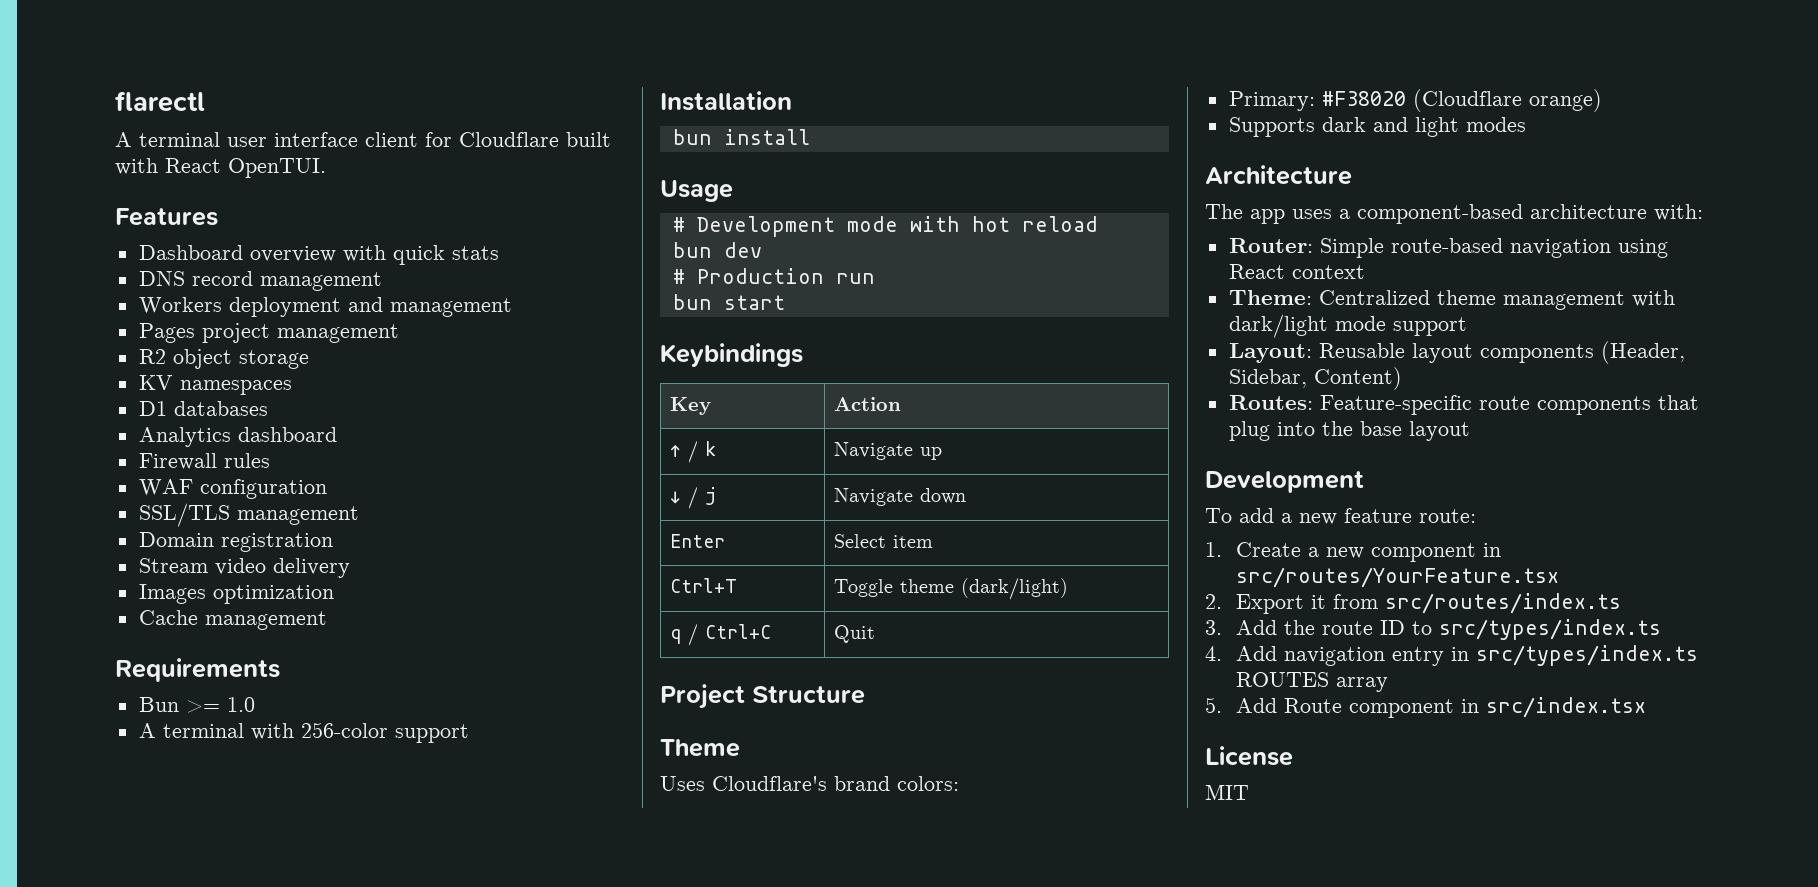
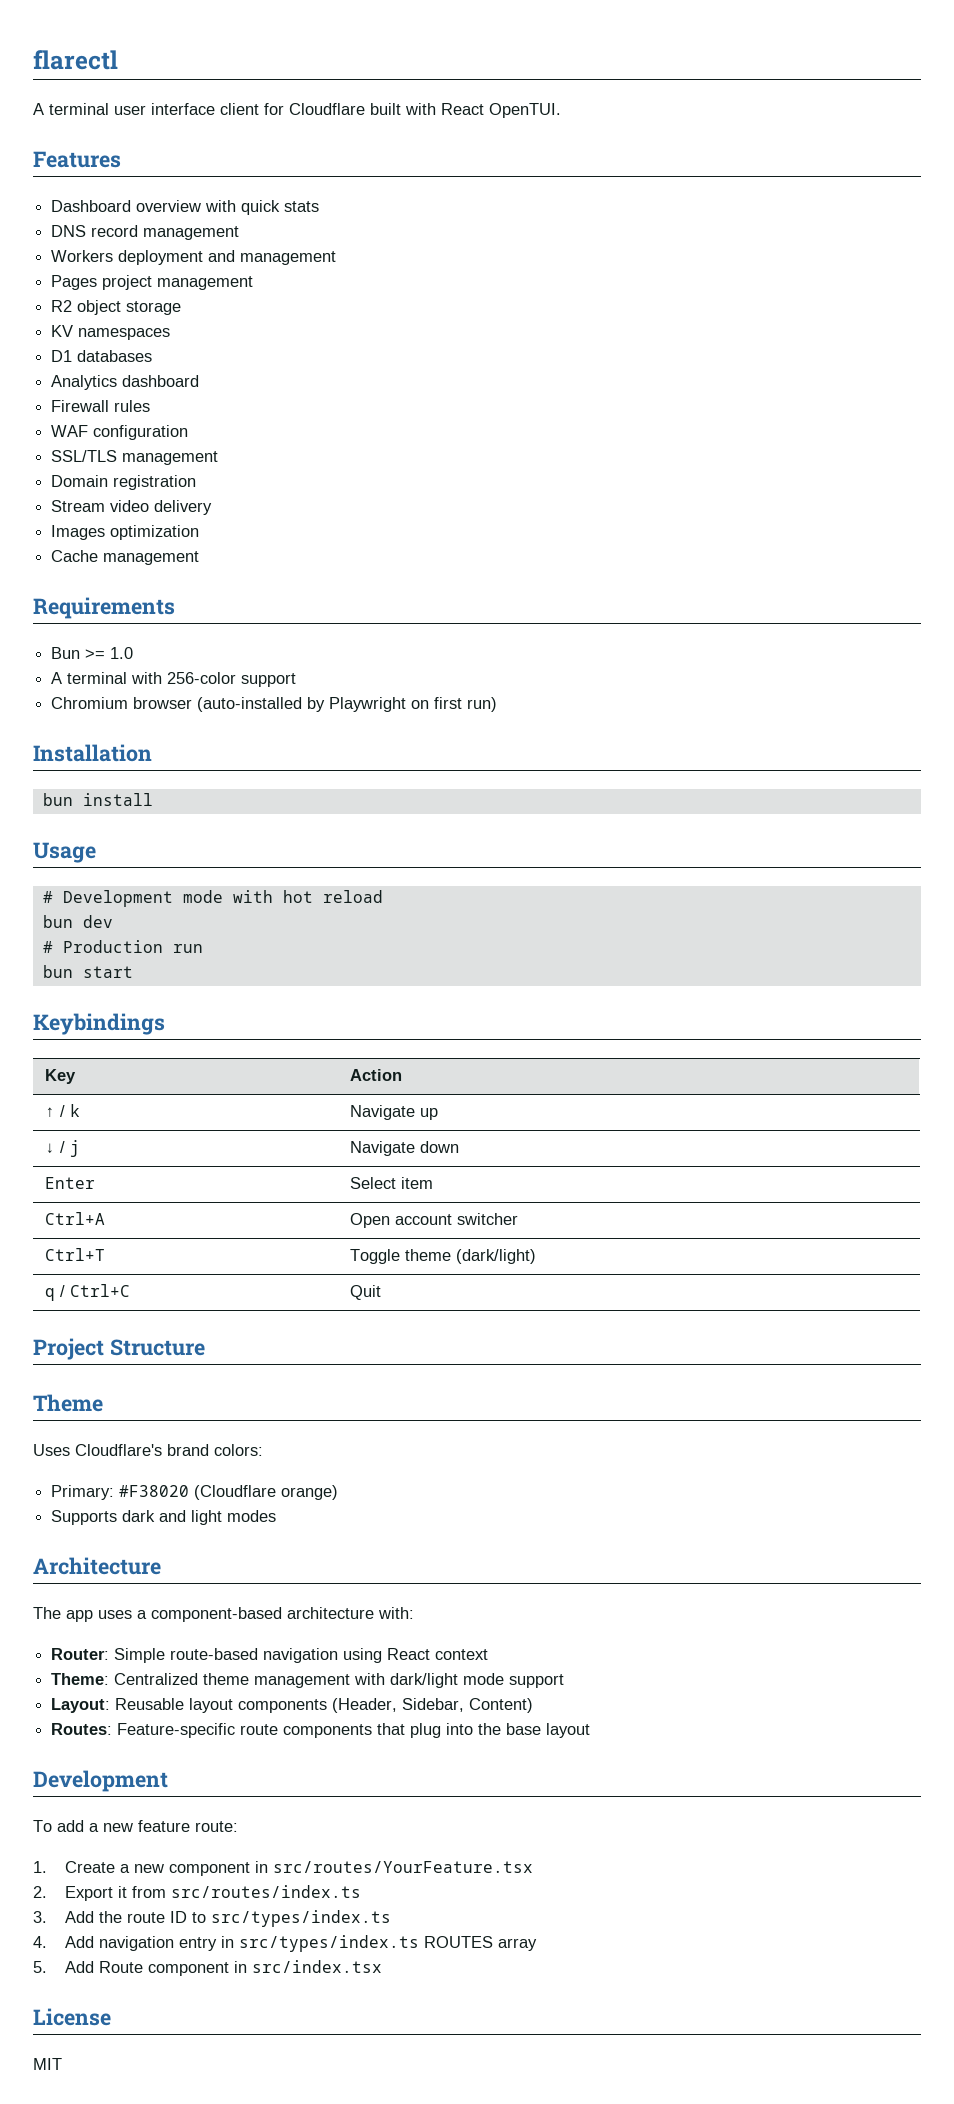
(469, 733) none -> [51,697,498,712] // Chromium browser (auto-installed by Playwright on first run)
(933, 541) none -> [45,1212,106,1225] [350,1213,519,1228] // Ctrl+A | Open account switcher

